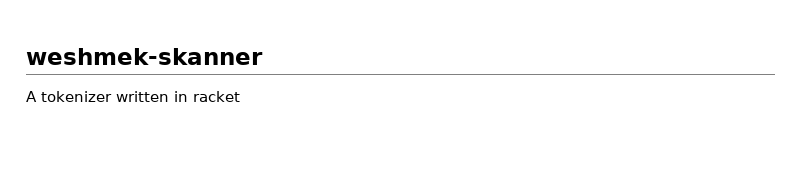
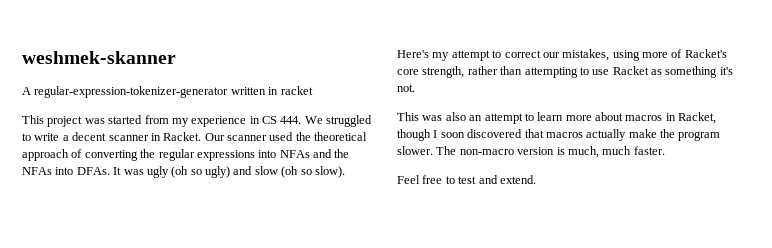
[41,91,112,102] tokenizer -> [34,86,229,98] regular-expression-tokenizer-generator
(240, 96) none -> [22,115,373,127] [22,132,368,141] [22,149,350,161] [22,166,345,178] [397,49,727,61] [397,66,733,78] [397,84,415,92] [397,112,717,124] [397,129,721,141] [397,146,665,158] [397,175,536,184] // This project was started from my experience in CS 444. We struggled to write a decent scanner in Racket. Our scanner used the theoretical approach of converting the regular expressions into NFAs and the NFAs into DFAs. It was ugly (oh so ugly) and slow (oh so slow). Here's my attempt to correct our mistakes, using more of Racket's core strength, rather than attempting to use Racket as something it's not. // This was also an attempt to learn more about macros in Racket, though I soon discovered that macros actually make the program slower. The non-macro version is much, much faster. // Feel free to test and extend.

